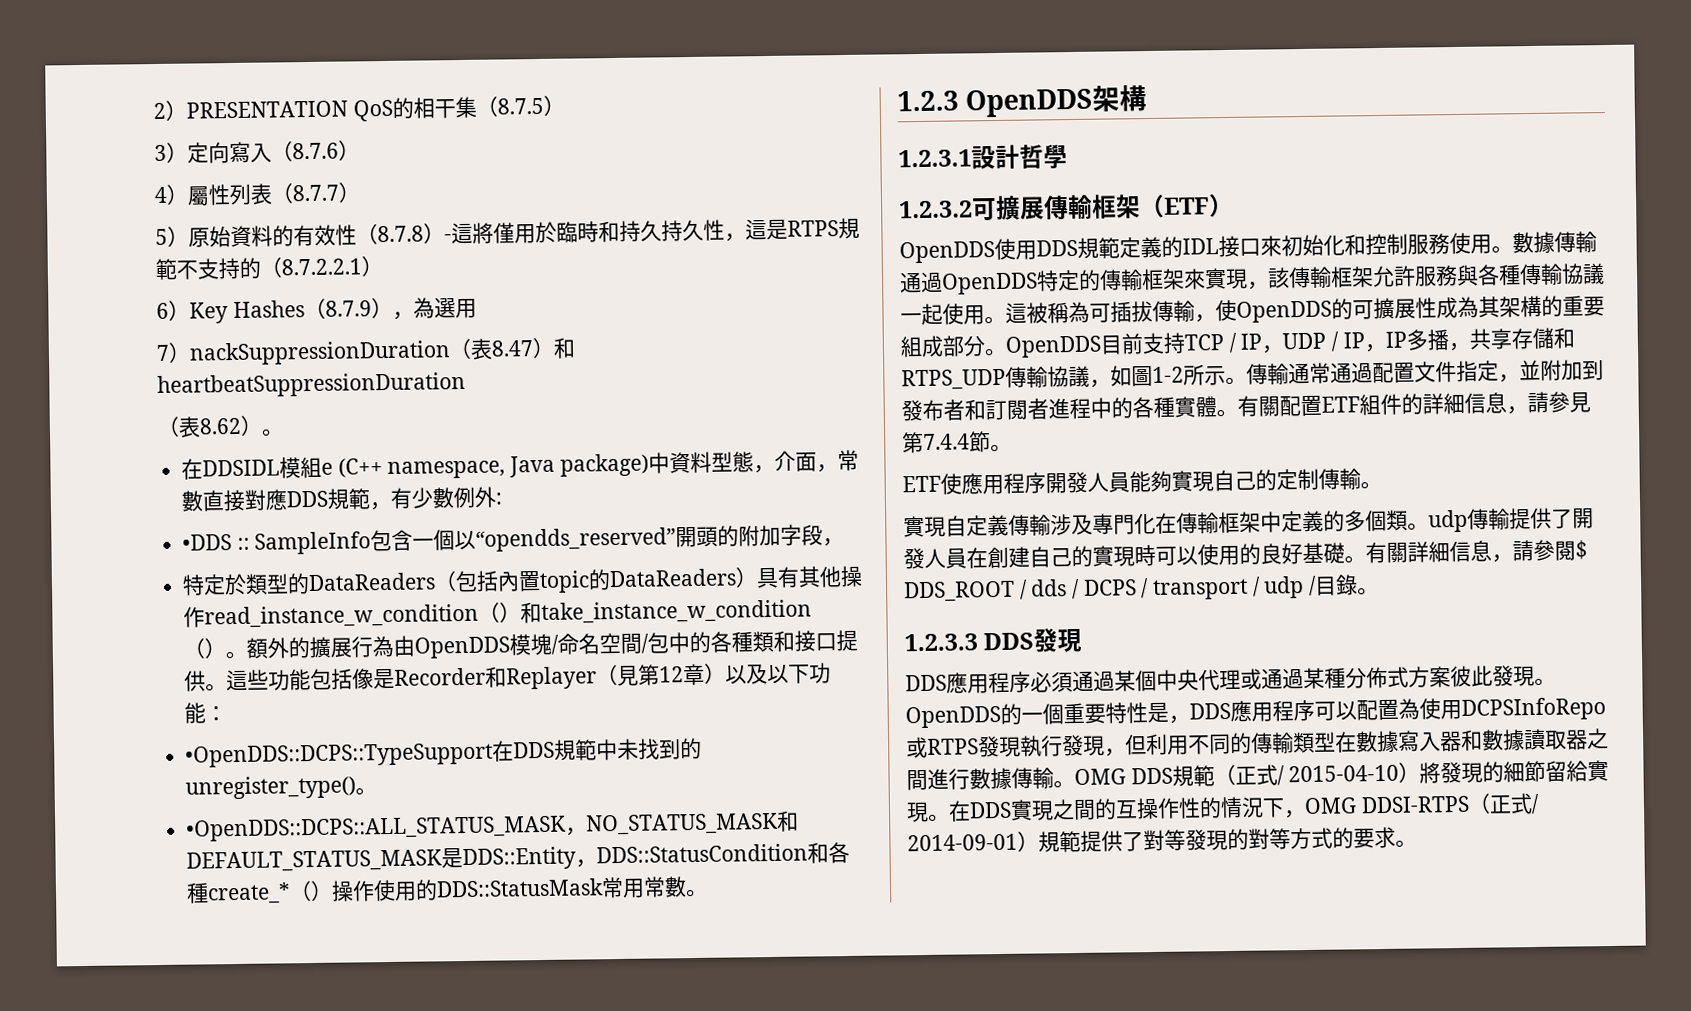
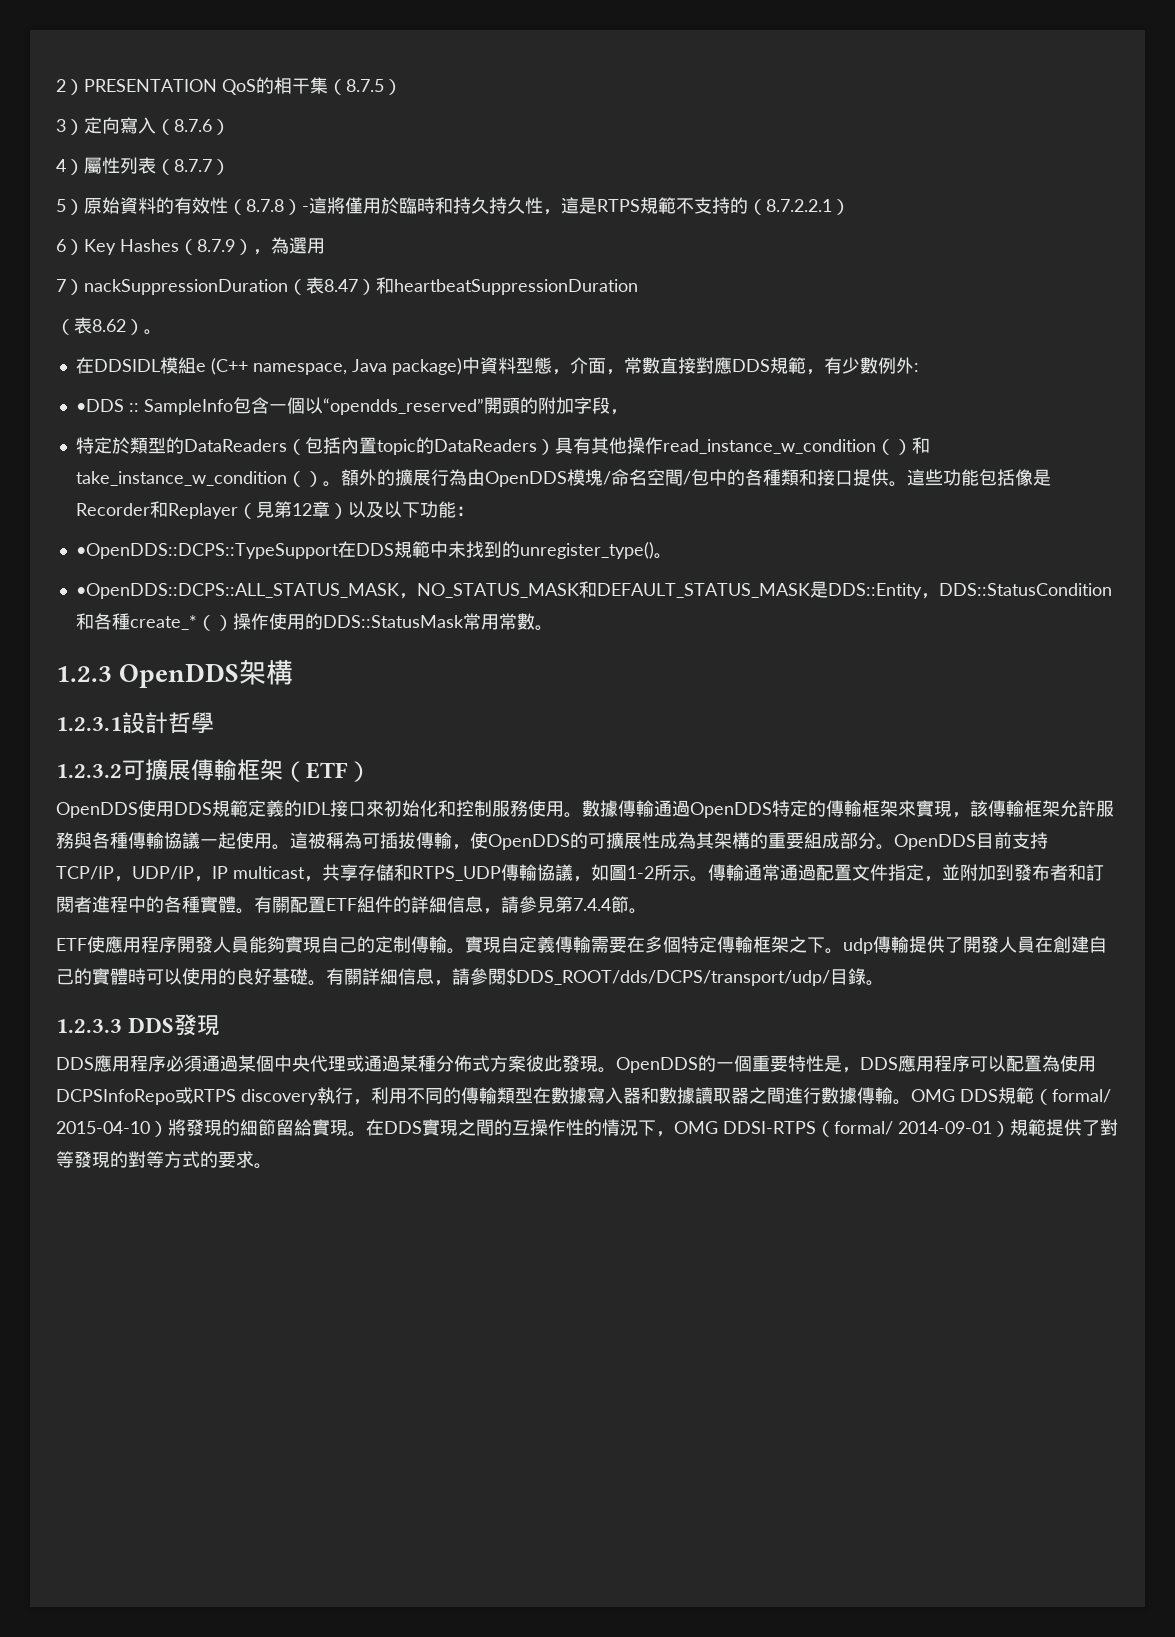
[1184,329,1450,354] TCP / IP，UDP / IP，IP多播 -> [56,866,305,882] TCP/IP，UDP/IP，IP multicast
(1382, 485) // -> (465, 951) none
[1050,509,1408,536] 涉及專門化在傳輸框架中定義的多個類 -> [591,936,825,953] 需要在多個特定傳輸框架之下
[1113,546,1135,567] 現 -> [110,968,128,985] 體
[1575,540,1588,560] [904,575,1318,603] $ DDS_ROOT / dds / DCPS / transport / udp / -> [506,968,830,986] $DDS_ROOT/dds/DCPS/transport/udp/
[978,734,1147,758] 發現執行發現，但 -> [241,1087,371,1105] discovery執行，
[1234,764,1285,786] 正式/ -> [1052,1089,1111,1103] formal/
[1488,793,1540,815] 正式/ -> [834,1121,893,1135] formal/

